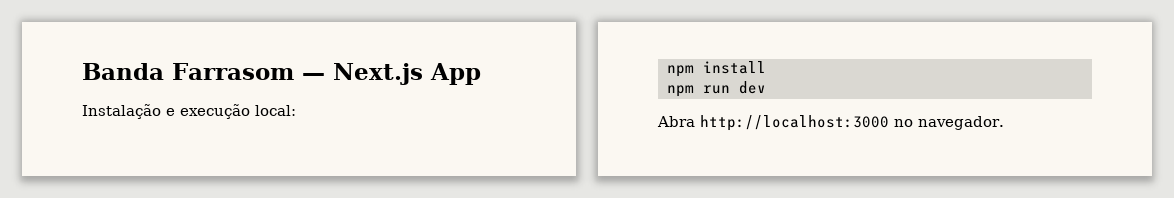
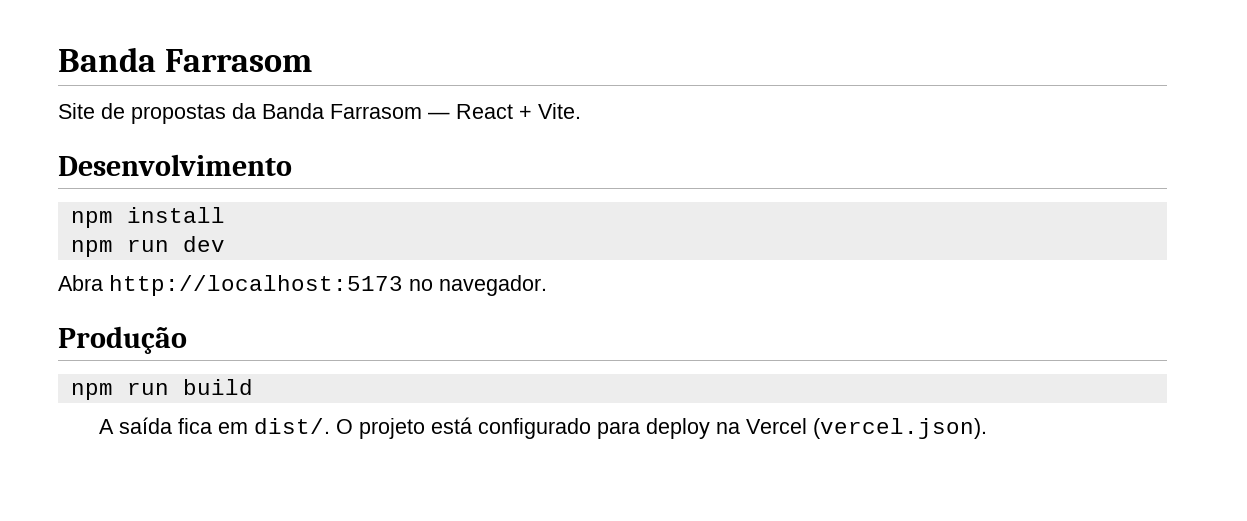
[82,63,481,85] [82,104,296,119] Banda Farrasom — Next.js App // Instalação e execução local: -> [58,47,313,72] [58,103,581,124] [58,154,292,176] Banda Farrasom // Site de propostas da Banda Farrasom — React + Vite. // Desenvolvimento
[700,115,889,131] http://localhost:3000 -> [109,275,403,296] http://localhost:5173
(1004, 123) none -> [58,326,187,354] [70,379,253,400] [99,417,988,439] // Produção // npm run build // A saída fica em dist/. O projeto está configurado para deploy na Vercel (vercel.json).

